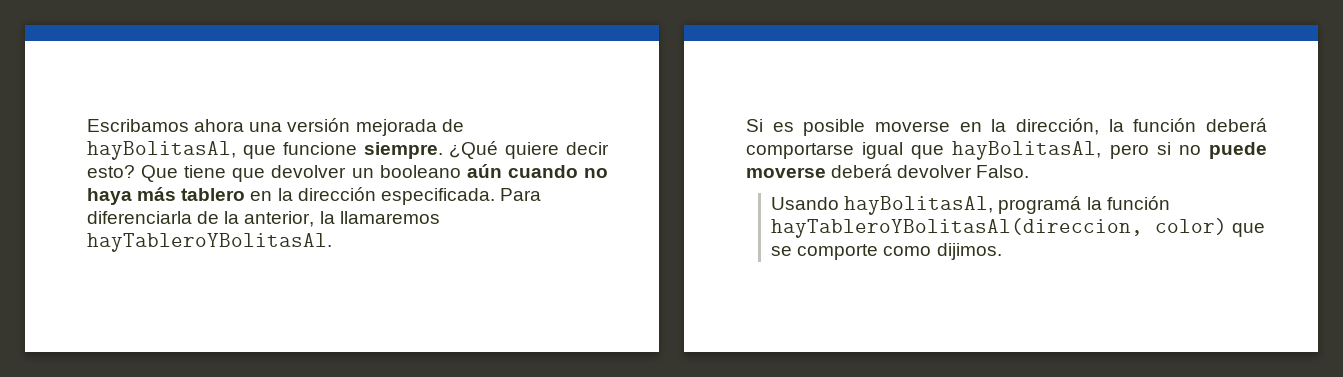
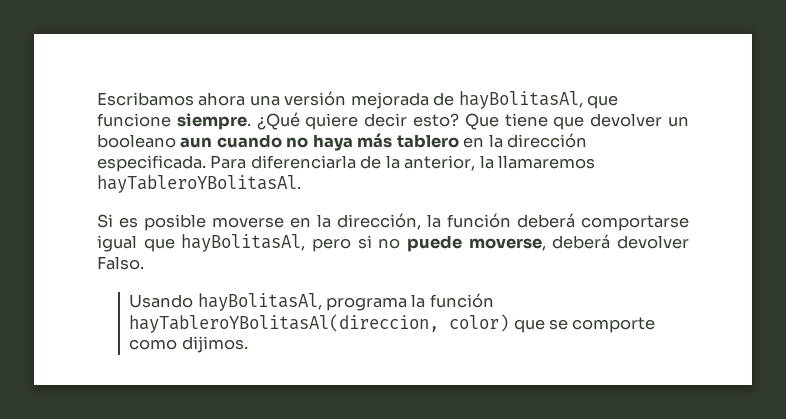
[466,164,502,178] aún -> [180,137,213,148] aun
[746,167,826,178] moverse -> [468,238,546,251] moverse,
[998,196,1082,214] programá -> [326,297,408,311] programa

